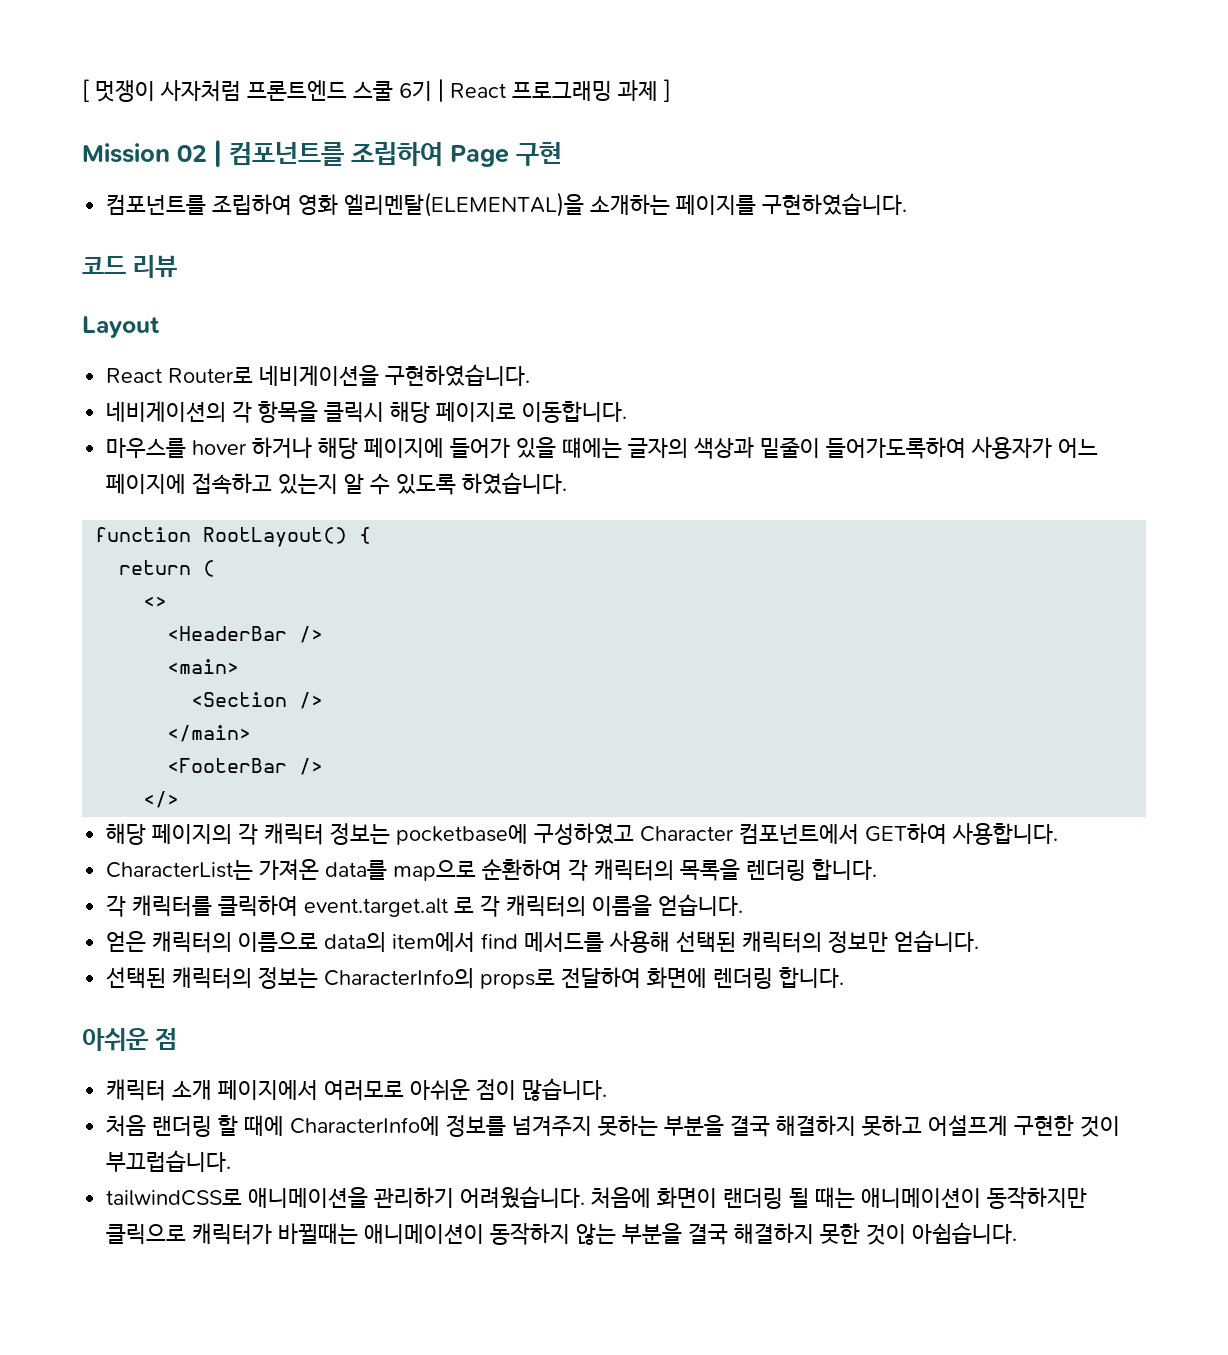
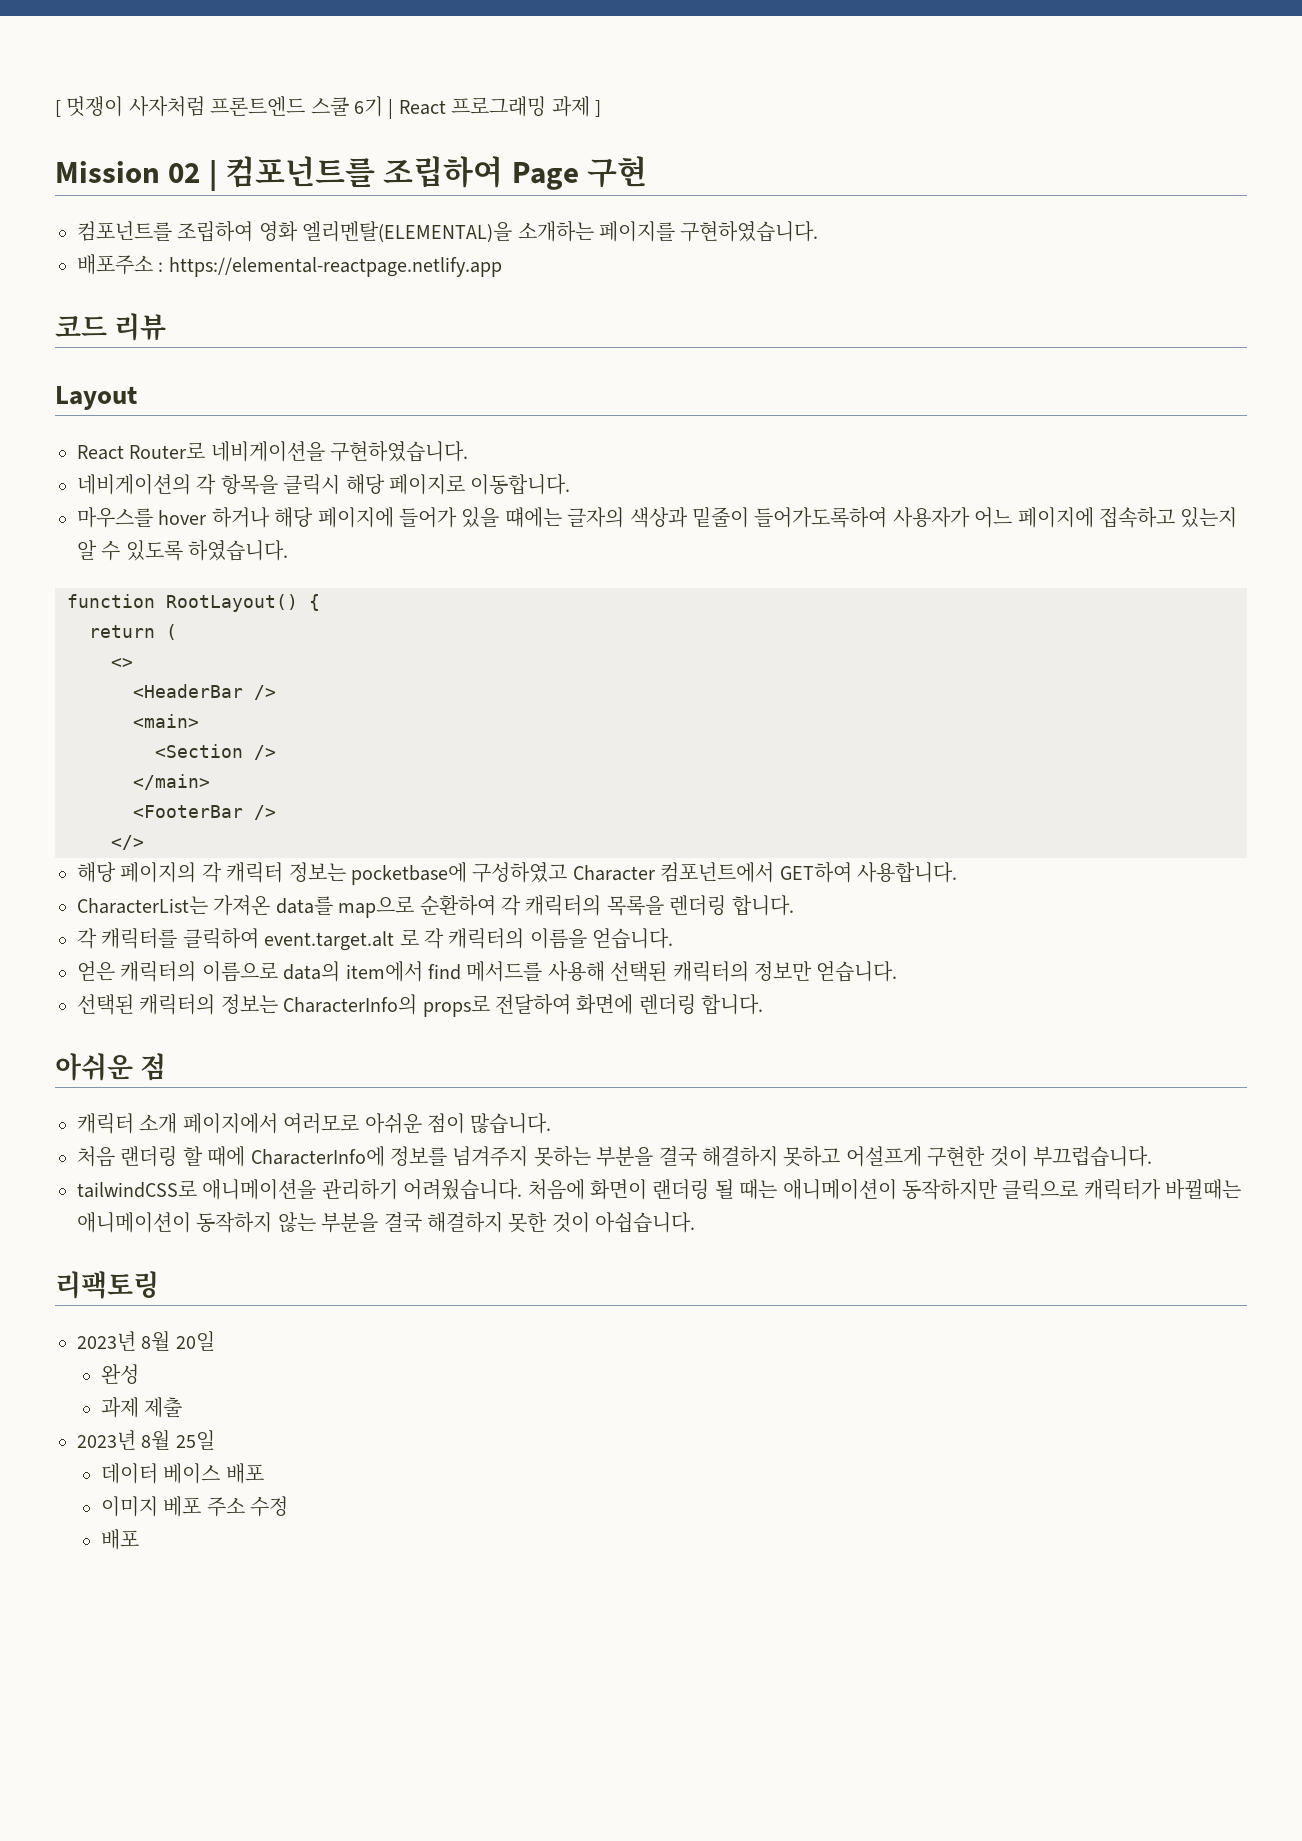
(908, 204) none -> [77,254,502,277] // 배포주소 : https://elemental-reactpage.netlify.app
(1018, 1233) none -> [55,1271,159,1299] [77,1330,215,1351] [100,1364,139,1384] [100,1397,183,1418] [77,1429,215,1450] [100,1463,264,1484] [100,1496,288,1517] [100,1529,139,1550] // 리팩토링 // 2023년 8월 20일 // 완성 // 과제 제출 // 2023년 8월 25일 // 데이터 베이스 배포 // 이미지 베포 주소 수정 // 배포

